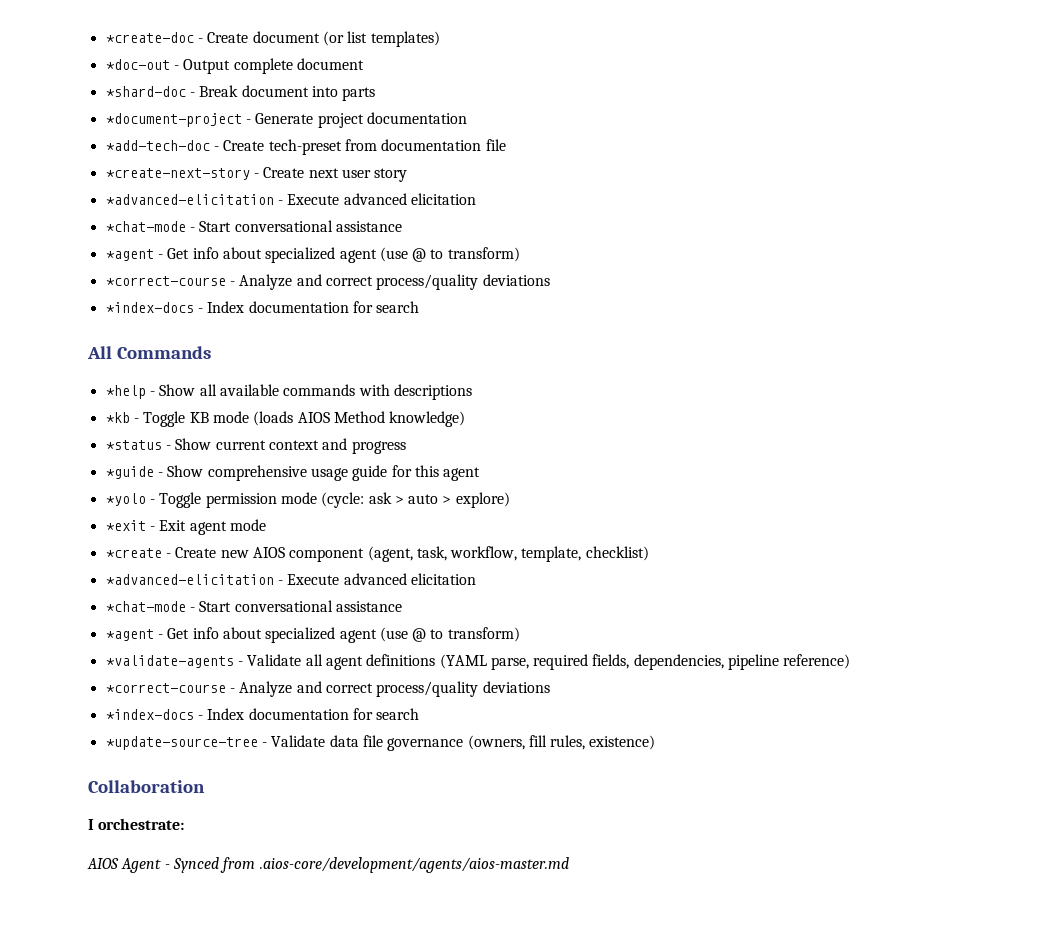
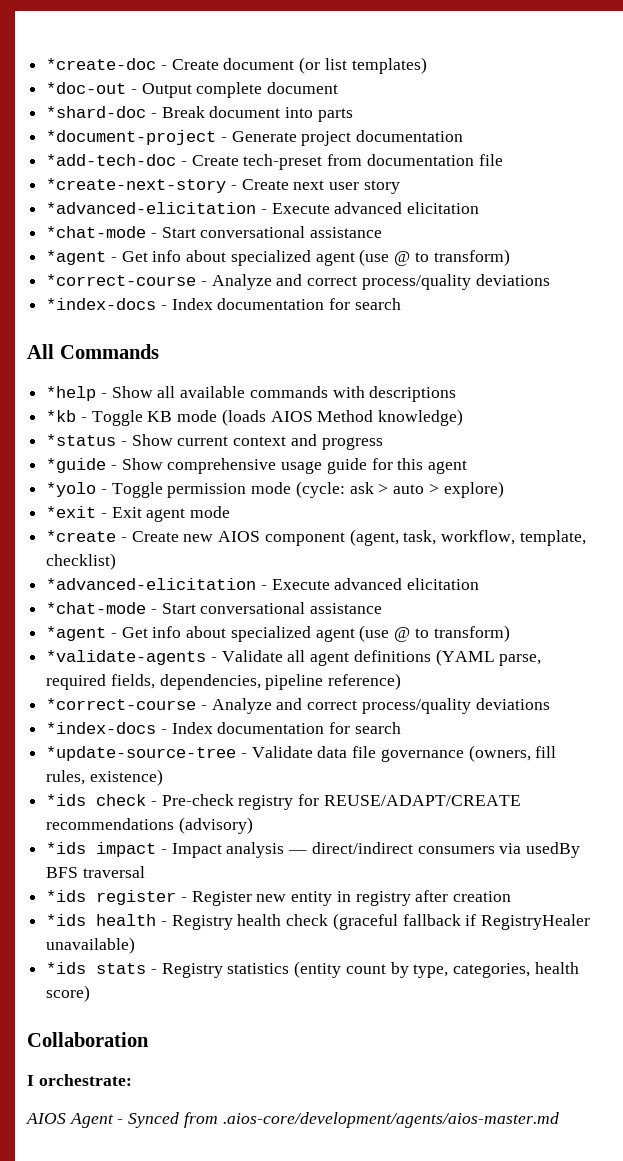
(656, 742) none -> [46,794,521,810] [46,817,253,834] [46,842,581,858] [46,866,145,878] [46,890,512,906] [46,913,591,930] [46,937,136,954] [46,961,579,978] [46,985,91,1002] // *ids check - Pre-check registry for REUSE/ADAPT/CREATE recommendations (advisory) // *ids impact - Impact analysis — direct/indirect consumers via usedBy BFS traversal // *ids register - Register new entity in registry after creation // *ids health - Registry health check (graceful fallback if RegistryHealer unavailable) // *ids stats - Registry statistics (entity count by type, categories, health score)

